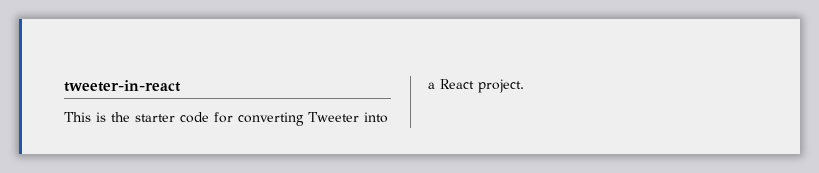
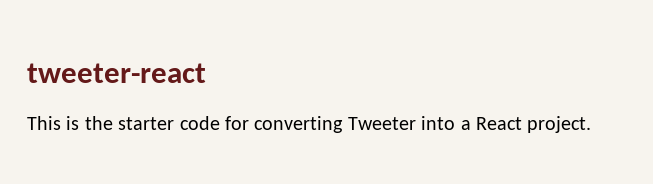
[64,80,181,92] tweeter-in-react -> [27,63,206,83] tweeter-react

